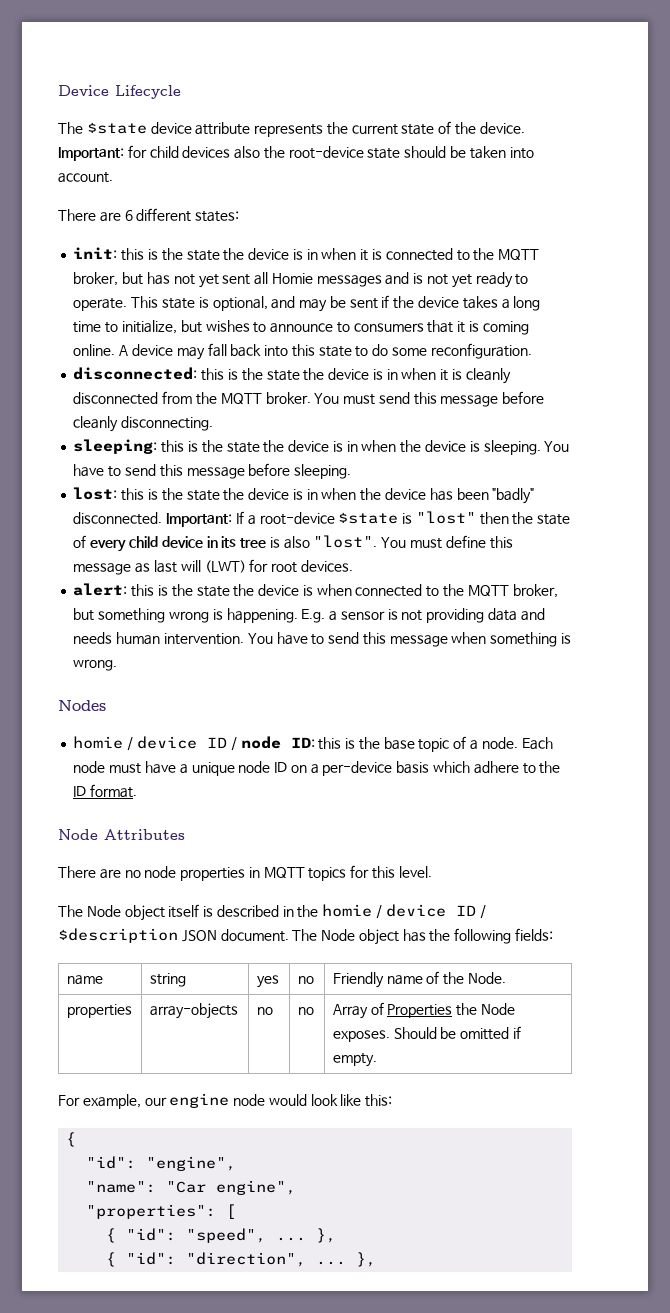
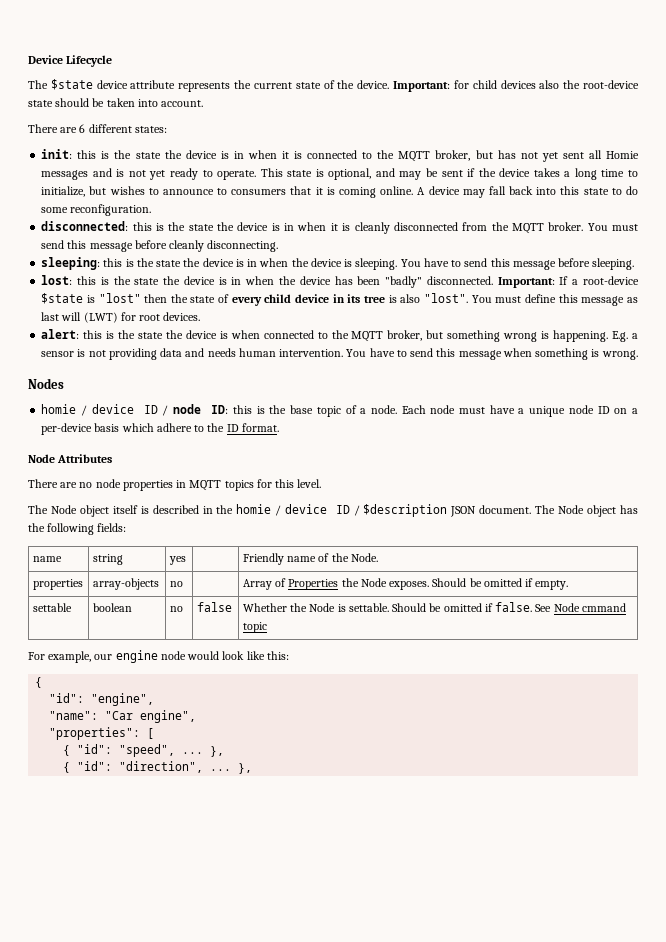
[297,976,314,984] no -> (186, 560) none
[297,1007,314,1015] no -> (183, 584) none
(377, 1060) none -> [32,603,72,612] [92,603,132,612] [169,606,183,612] [196,602,232,612] [242,602,626,612] [242,622,267,633] // settable | boolean | no | false | Whether the Node is settable. Should be omitted if false. See Node cmmand topic

